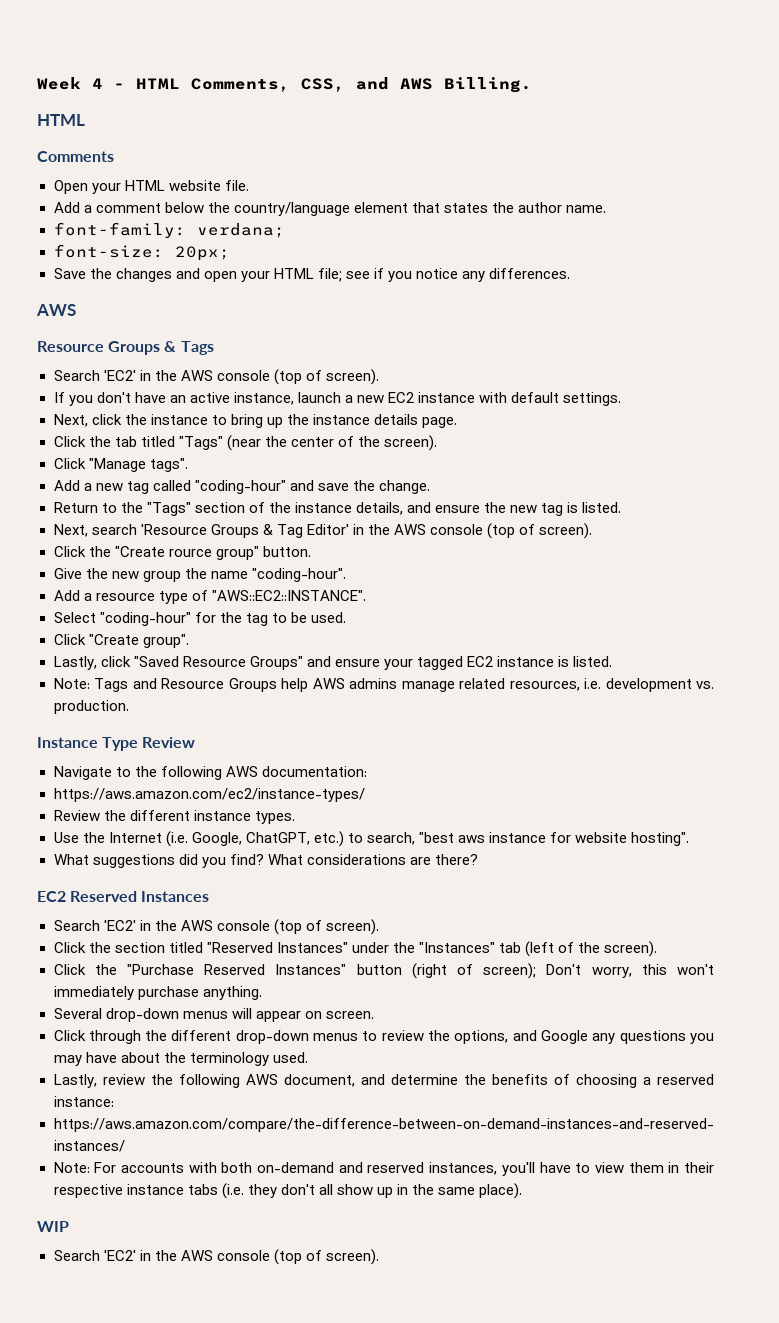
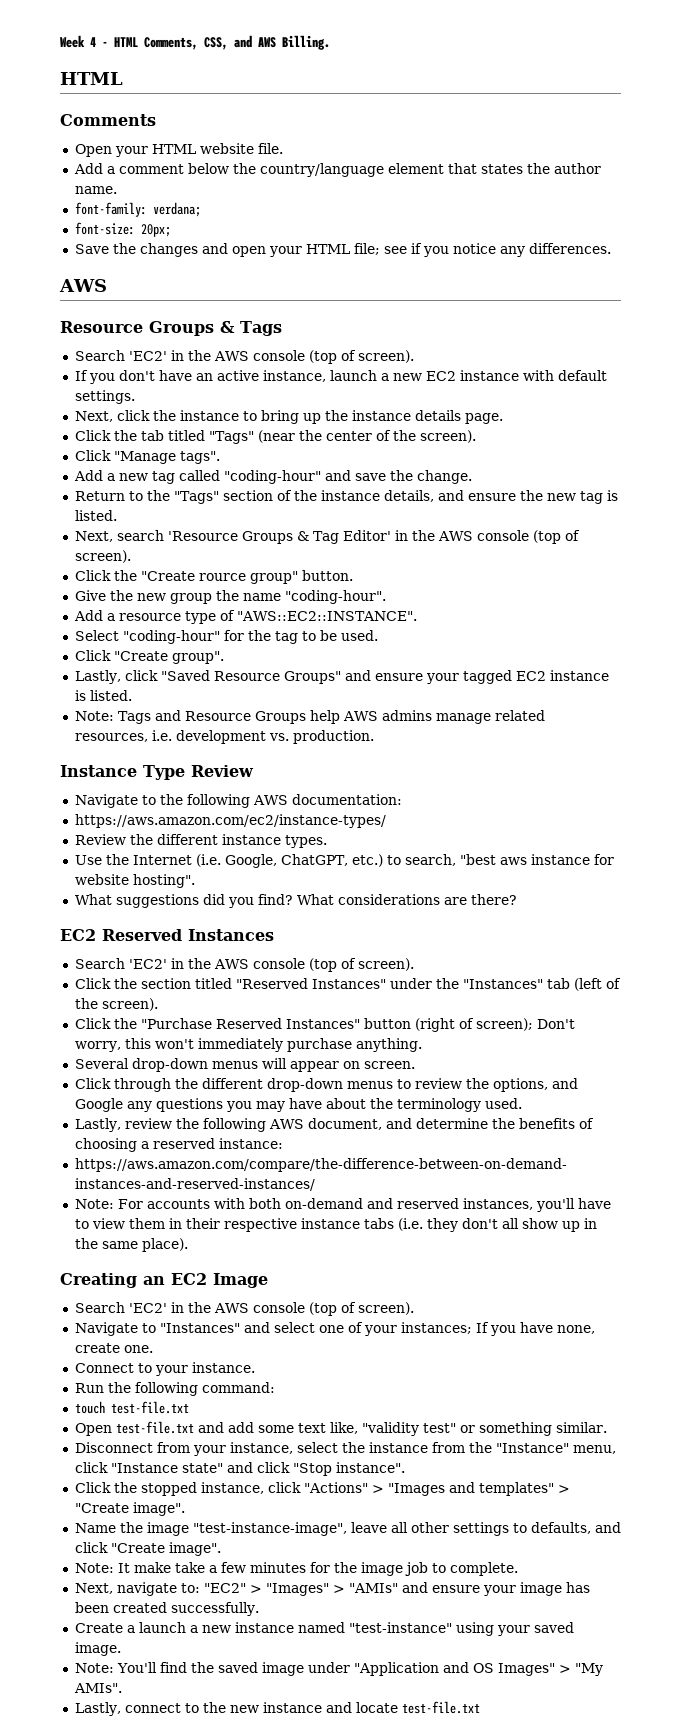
[37,1221,69,1232] [53,1249,379,1265] WIP // Search 'EC2' in the AWS console (top of screen). -> [60,1273,268,1288] [74,1302,414,1316] [74,1322,595,1336] [74,1343,153,1353] [74,1362,255,1376] [74,1382,275,1396] [74,1401,189,1414] [74,1421,607,1436] [74,1442,616,1456] [74,1462,405,1476] [74,1482,570,1496] [74,1502,185,1516] [74,1522,621,1536] [74,1542,221,1556] [74,1562,518,1576] [74,1582,590,1596] [74,1602,259,1616] [74,1622,574,1636] [74,1642,121,1656] [74,1662,603,1676] [73,1683,122,1693] [74,1701,480,1716] Creating an EC2 Image // Search 'EC2' in the AWS console (top of screen). // Navigate to "Instances" and select one of your instances; If you have none, create one. // Connect to your instance. // Run the following command: // touch test-file.txt // Open test-file.txt and add some text like, "validity test" or something similar. // Disconnect from your instance, select the instance from the "Instance" menu, click "Instance state" and click "Stop instance". // Click the stopped instance, click "Actions" > "Images and templates" > "Create image". // Name the image "test-instance-image", leave all other settings to defaults, and click "Create image". // Note: It make take a few minutes for the image job to complete. // Next, navigate to: "EC2" > "Images" > "AMIs" and ensure your image has been created successfully. // Create a launch a new instance named "test-instance" using your saved image. // Note: You'll find the saved image under "Application and OS Images" > "My AMIs". // Lastly, connect to the new instance and locate test-file.txt

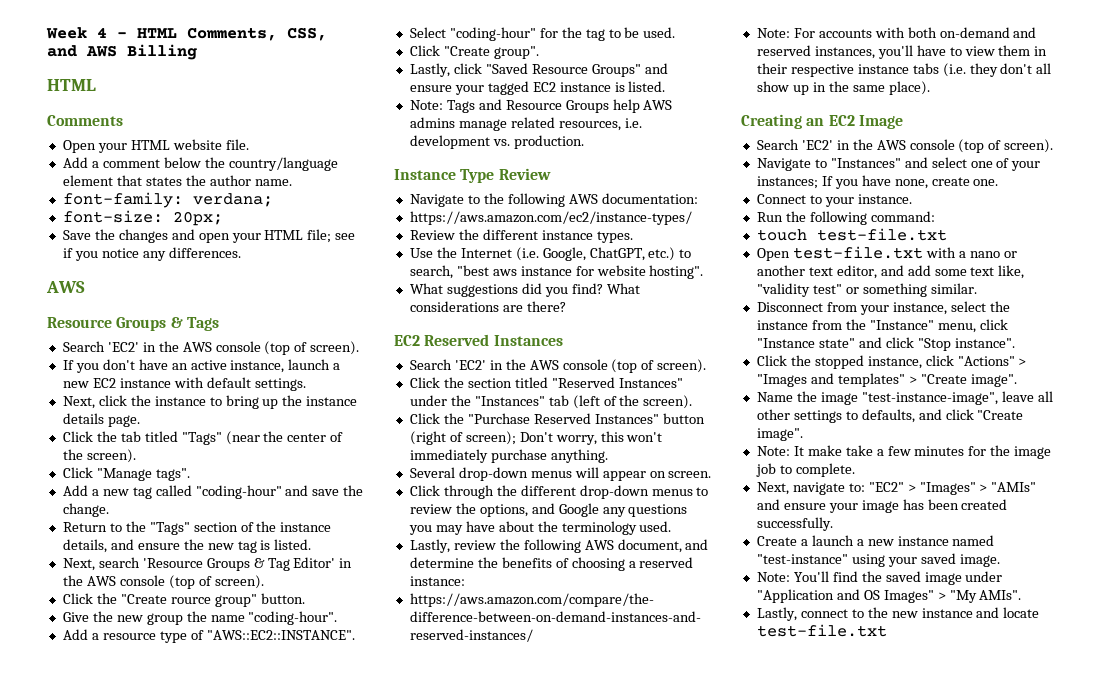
[282,35,330,50] Billing. -> [127,44,197,60] Billing
(194, 1427) none -> [925,247,1017,258] [756,265,877,279] with a nano or another text editor,

